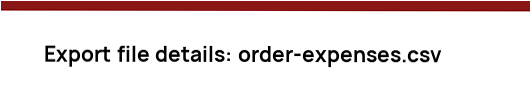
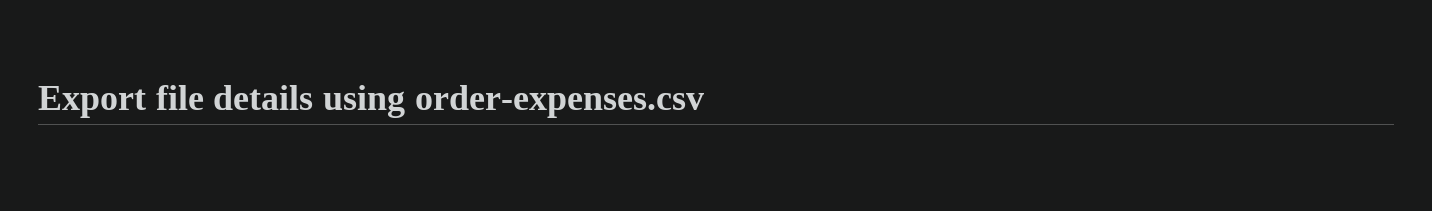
[154,45,234,62] details: -> [213,85,406,118] details using

